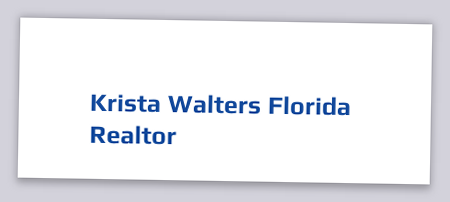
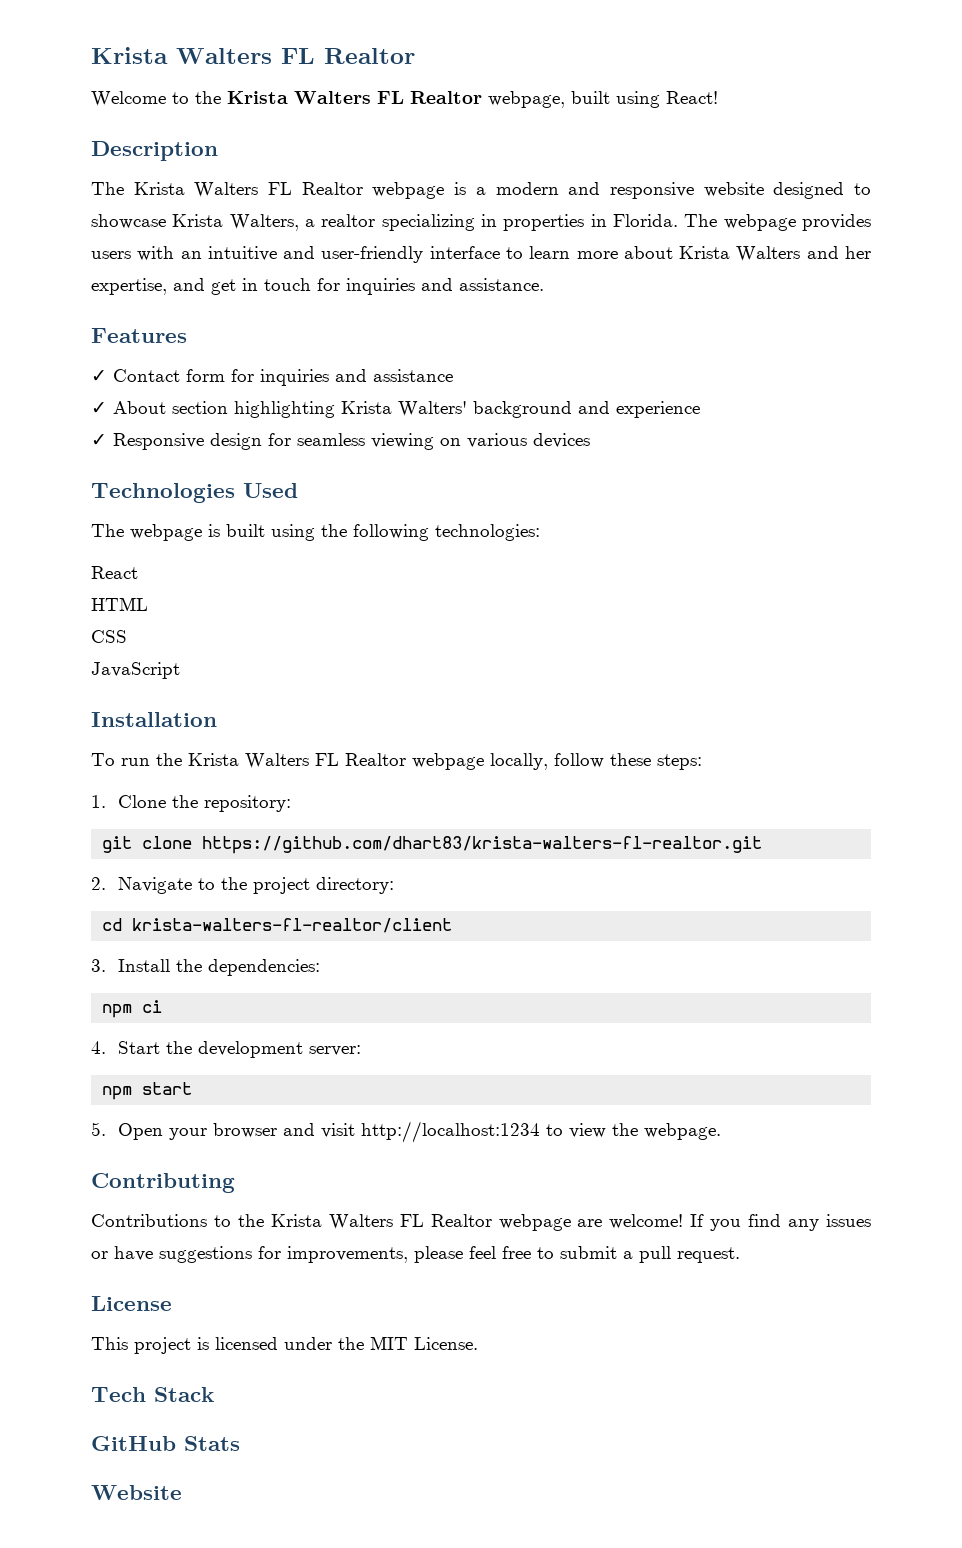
[89,93,352,117] [89,124,177,146] Krista Walters Florida Realtor -> [91,47,415,64] [91,91,718,108] [91,141,218,161] [91,182,872,199] [91,214,872,231] [91,246,872,263] [91,278,544,295] [91,328,187,343] [91,369,453,386] [91,401,700,418] [91,433,590,450] [91,483,298,503] [91,524,540,541] [91,566,138,579] [91,597,148,611] [91,630,127,643] [91,662,180,679] [91,712,217,727] [91,753,702,770] [91,795,292,812] [102,836,763,854] [91,877,395,894] [102,918,453,933] [91,959,321,976] [102,1000,163,1018] [91,1041,362,1058] [102,1082,193,1100] [91,1121,722,1143] [91,1173,235,1193] [91,1214,872,1231] [91,1246,740,1263] [91,1296,172,1311] [91,1336,478,1354] [91,1387,214,1402] [91,1436,240,1451] [91,1485,182,1500] Krista Walters FL Realtor // Welcome to the Krista Walters FL Realtor webpage, built using React! // Description // The Krista Walters FL Realtor webpage is a modern and responsive website designed to showcase Krista Walters, a realtor specializing in properties in Florida. The webpage provides users with an intuitive and user-friendly interface to learn more about Krista Walters and her expertise, and get in touch for inquiries and assistance. // Features // ✓ Contact form for inquiries and assistance // ✓ About section highlighting Krista Walters' background and experience // ✓ Responsive design for seamless viewing on various devices // Technologies Used // The webpage is built using the following technologies: // React // HTML // CSS // JavaScript // Installation // To run the Krista Walters FL Realtor webpage locally, follow these steps: // 1. Clone the repository: // git clone https://github.com/dhart83/krista-walters-fl-realtor.git // 2. Navigate to the project directory: // cd krista-walters-fl-realtor/client // 3. Install the dependencies: // npm ci // 4. Start the development server: // npm start // 5. Open your browser and visit http://localhost:1234 to view the webpage. // Contributing // Contributions to the Krista Walters FL Realtor webpage are welcome! If you find any issues or have suggestions for improvements, please feel free to submit a pull request. // License // This project is licensed under the MIT License. // Tech Stack // GitHub Stats // Website

